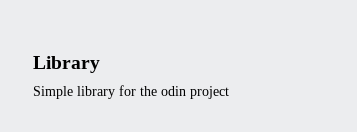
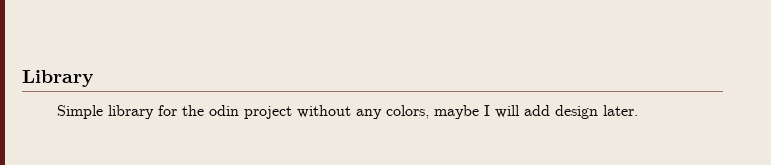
(229, 92) none -> [297,105,639,119] without any colors, maybe I will add design later.

